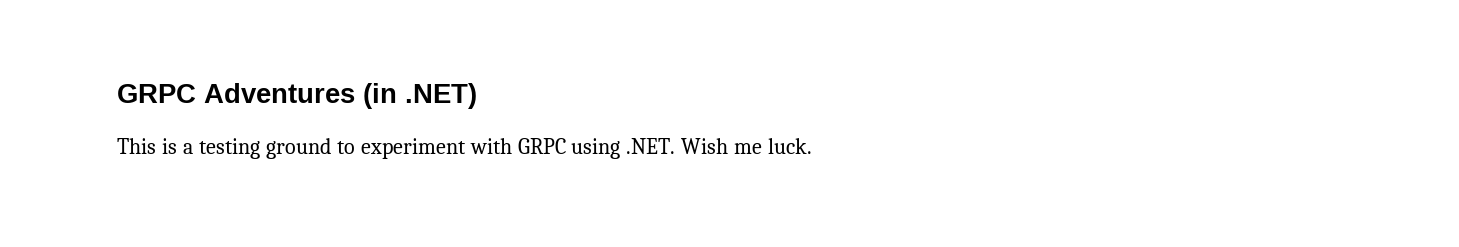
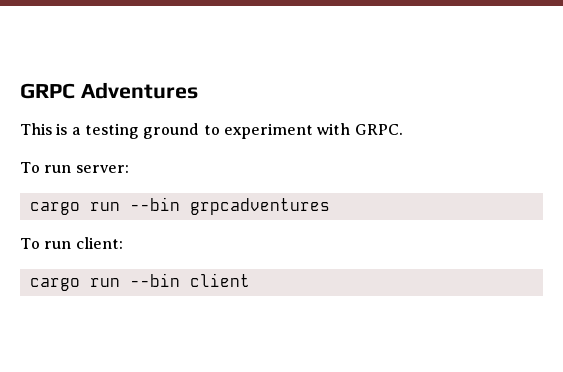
[363,83,477,109] (in .NET) -> (198, 90) none
[517,138,813,159] GRPC using .NET. Wish me luck. -> [354,124,403,135] [20,162,129,173] [29,197,330,215] [20,237,123,249] [29,273,250,291] GRPC. // To run server: // cargo run --bin grpcadventures // To run client: // cargo run --bin client

